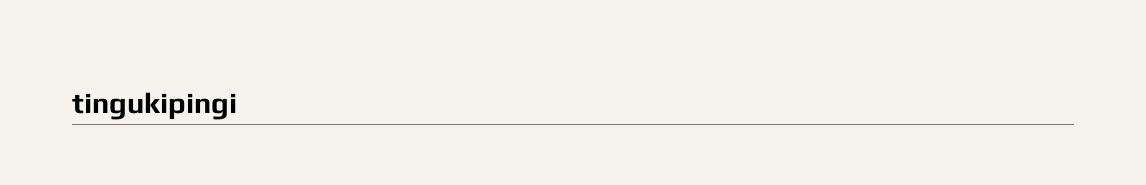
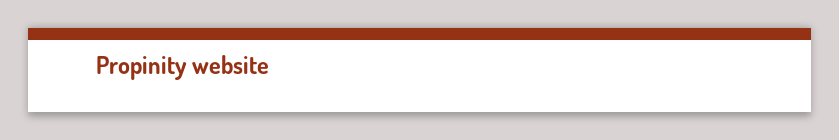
[72,92,237,120] tingukipingi -> [96,55,270,80] Propinity website

